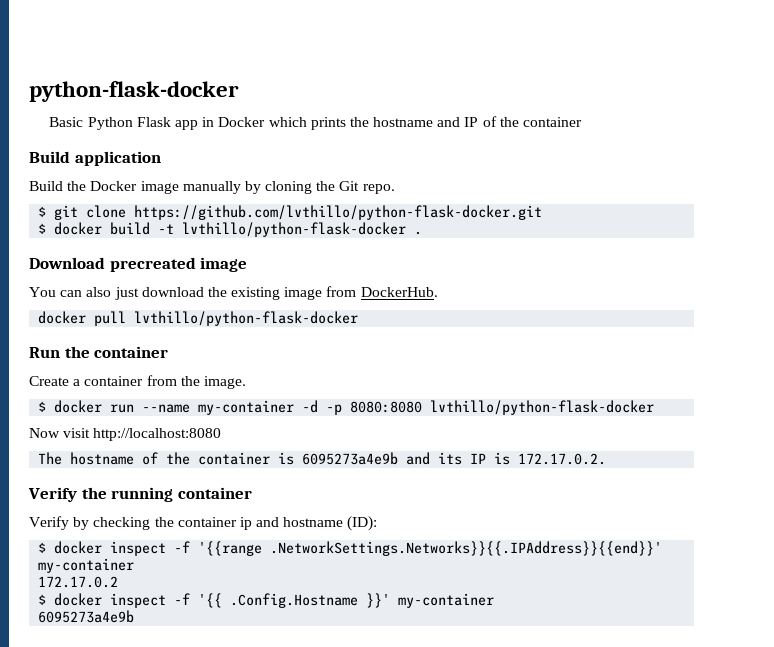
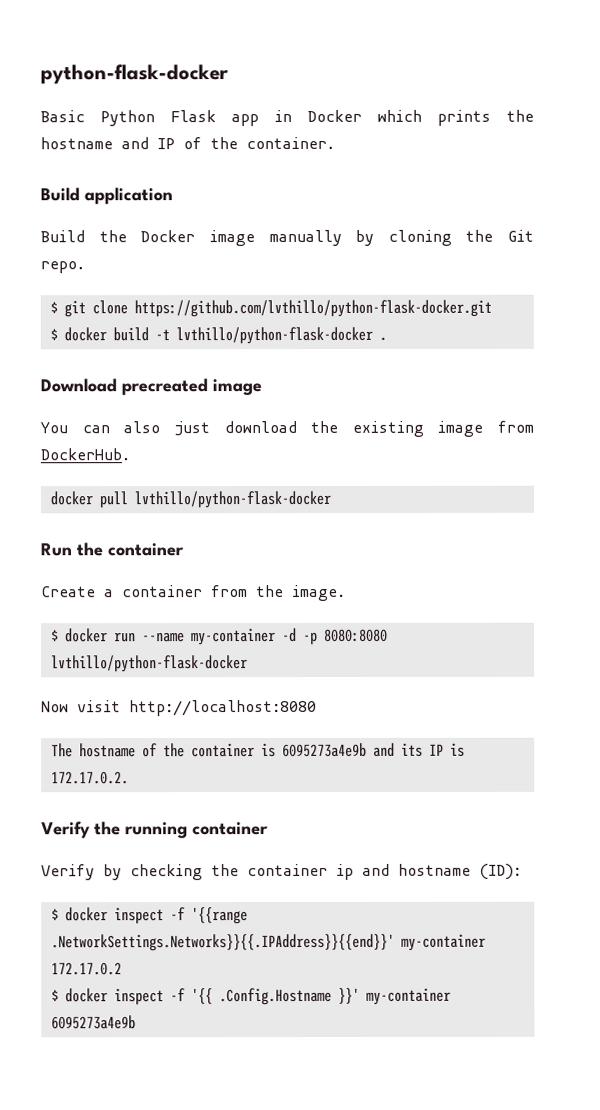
[523,117,583,127] container -> [246,136,335,150] container.

